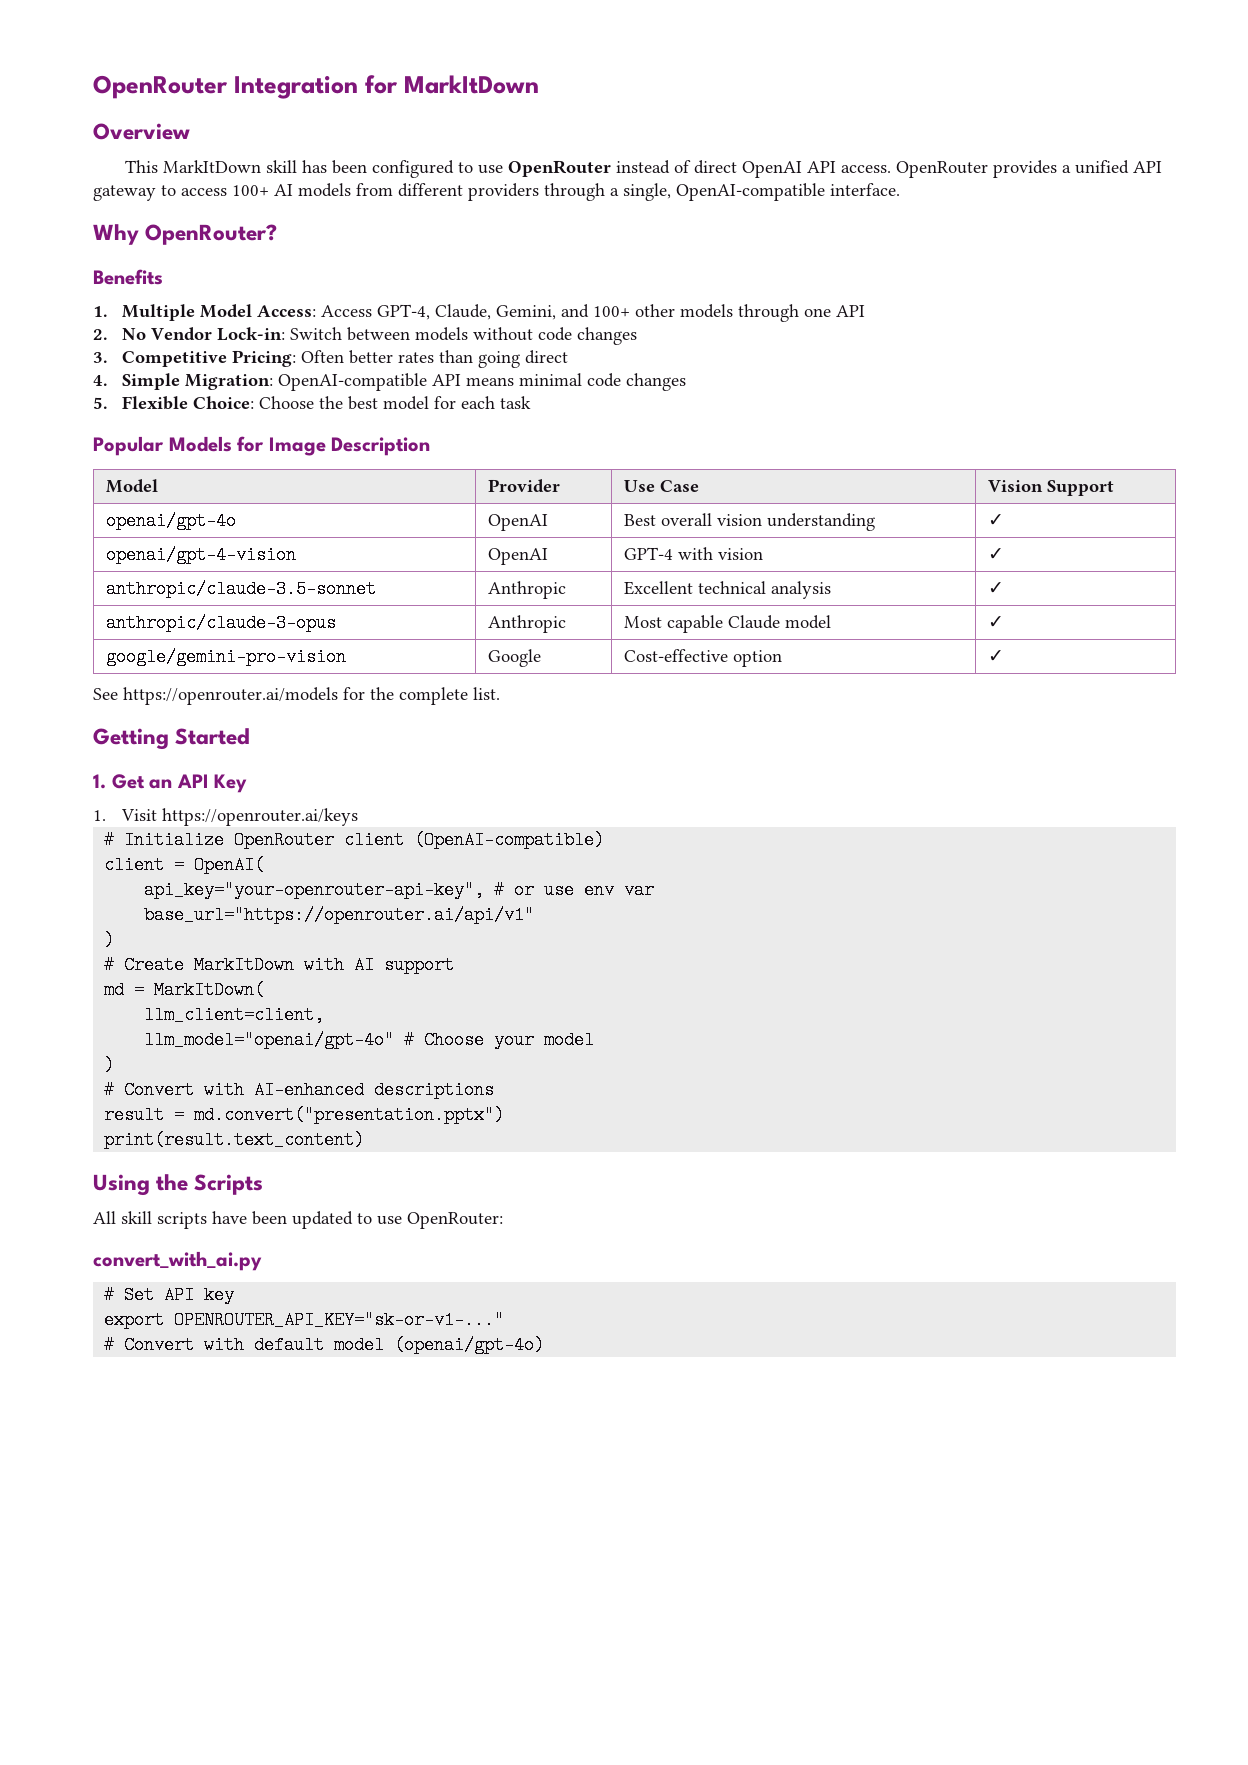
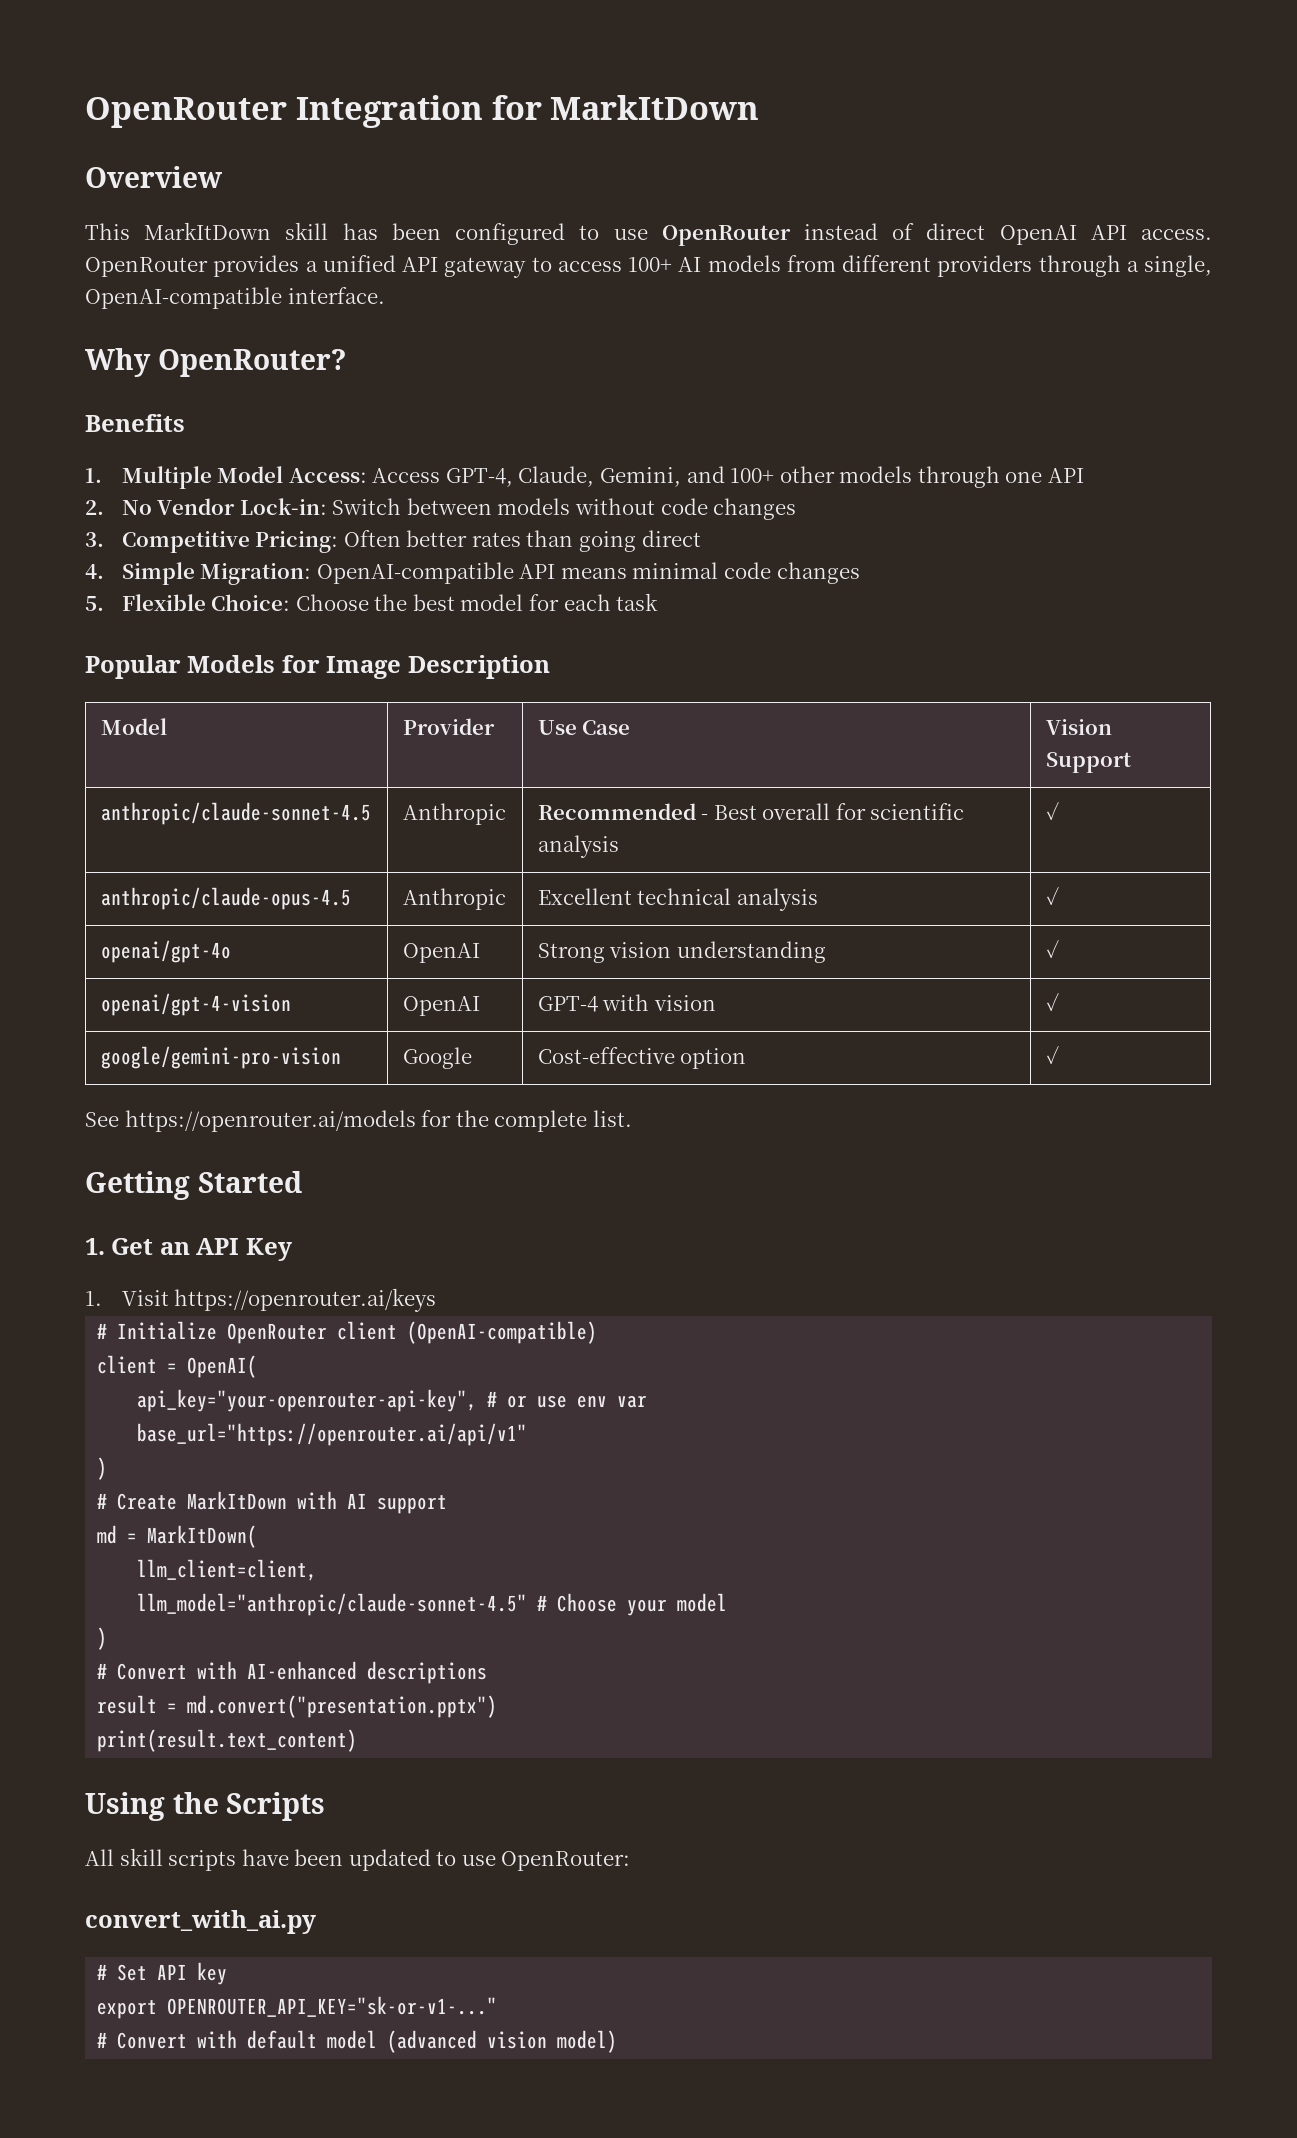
(1115, 488) none -> [100,802,371,825] [402,803,506,825] [537,803,965,820] [537,835,619,858] [1045,802,1059,820] [100,887,351,910] [402,888,506,910] [537,888,818,911] [1045,887,1059,905] // anthropic/claude-sonnet-4.5 | Anthropic | Recommended - Best overall for scientific analysis | ✓ // anthropic/claude-opus-4.5 | Anthropic | Excellent technical analysis | ✓
[624,513,713,526] Best overall -> [537,943,605,963] Strong
[106,580,377,598] [488,581,567,599] [624,581,832,599] [988,582,1005,594] [106,614,337,632] [488,615,567,633] [624,615,832,633] [988,616,1005,628] // anthropic/claude-3.5-sonnet | Anthropic | Excellent technical analysis | ✓ // anthropic/claude-3-opus | Anthropic | Most capable Claude model | ✓ -> (1059, 1002) none
[144,1031,395,1049] llm_model="openai/gpt-4o" -> [137,1593,528,1616] llm_model="anthropic/claude-sonnet-4.5"
[394,1336,545,1354] (openai/gpt-4o) -> [387,2030,618,2053] (advanced vision model)

